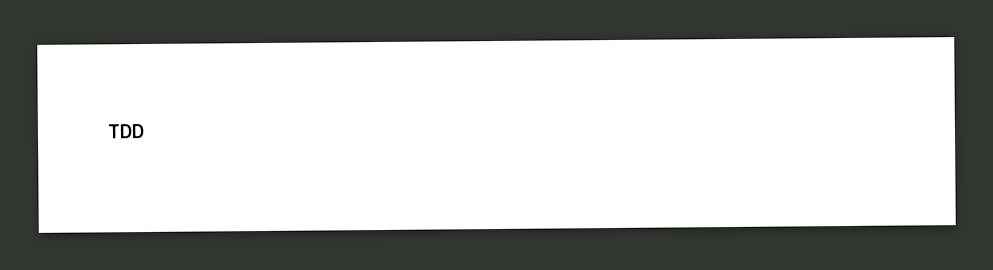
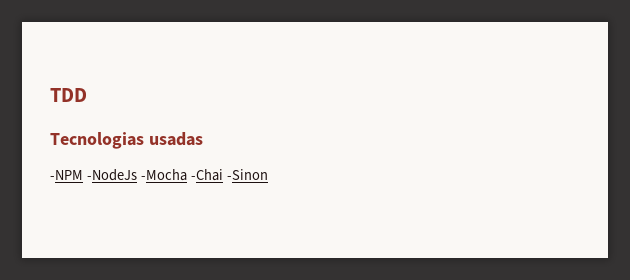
(145, 131) none -> [50,132,203,149] [50,169,268,181] // Tecnologias usadas // -NPM -NodeJs -Mocha -Chai -Sinon

